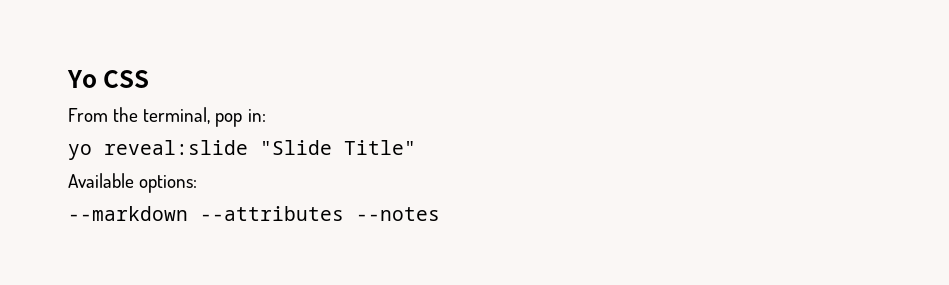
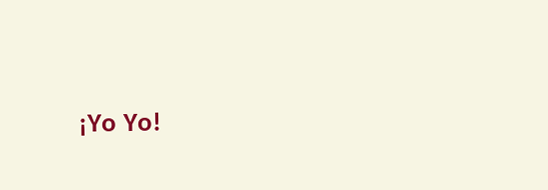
[67,70,150,88] [68,107,266,127] [68,140,416,160] [68,173,198,193] [68,206,440,221] Yo CSS // From the terminal, pop in: // yo reveal:slide "Slide Title" // Available options: // --markdown --attributes --notes -> [78,112,163,136] ¡Yo Yo!

